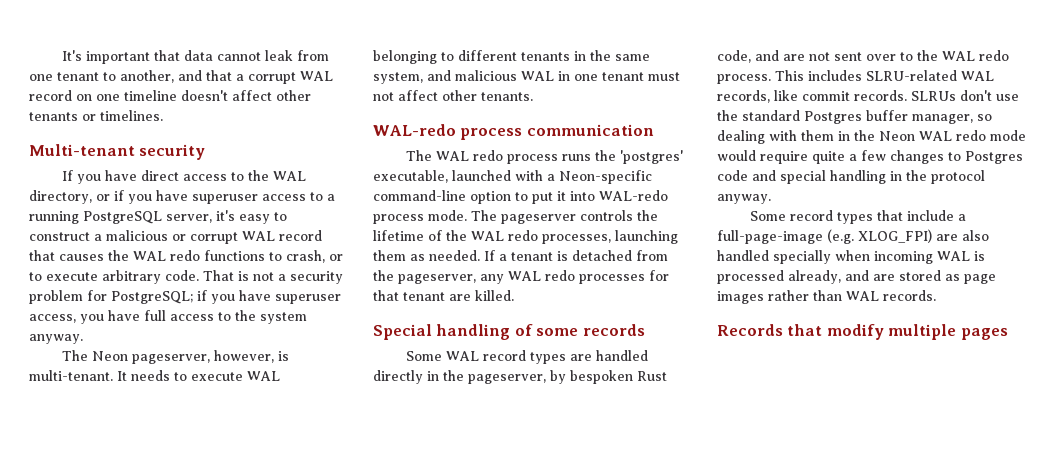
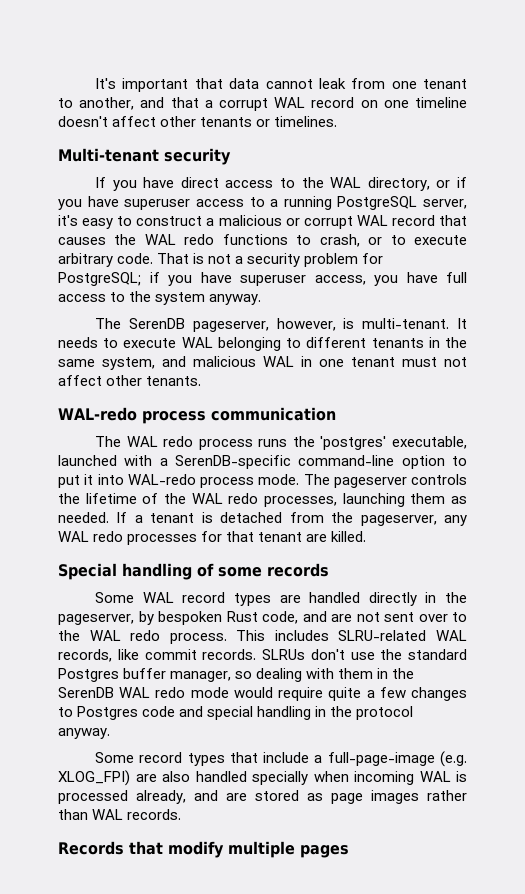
[92,351,129,361] Neon -> [128,318,185,329] SerenDB
[559,170,652,184] Neon-specific -> [175,455,291,469] SerenDB-specific
[879,131,915,141] Neon -> [58,687,114,698] SerenDB

